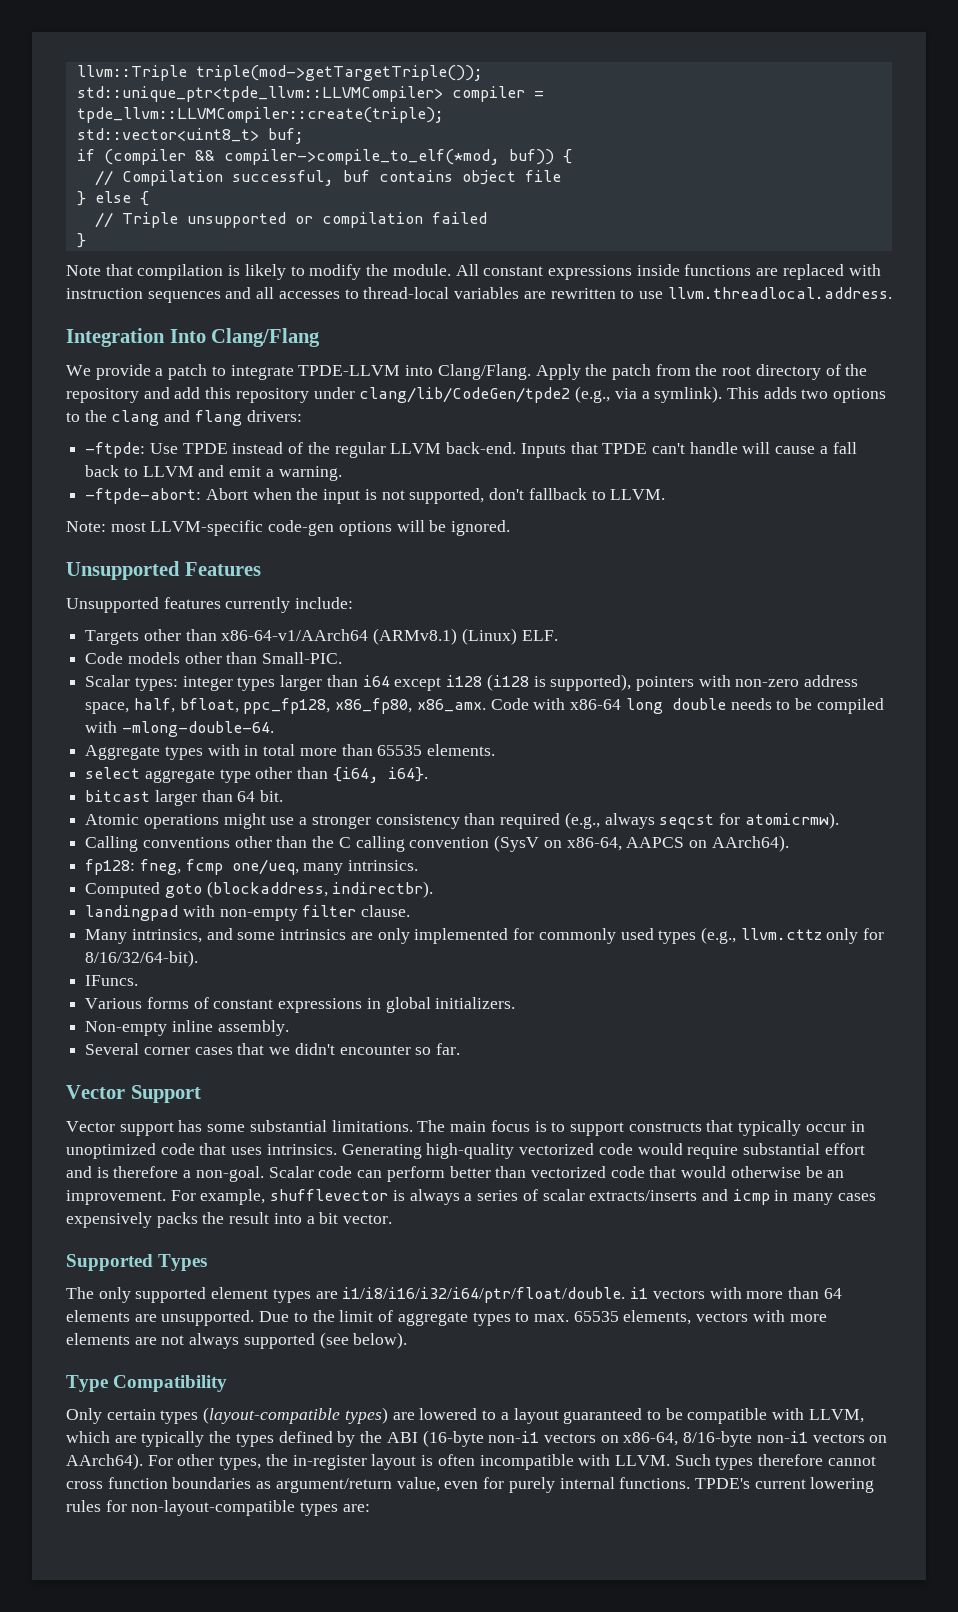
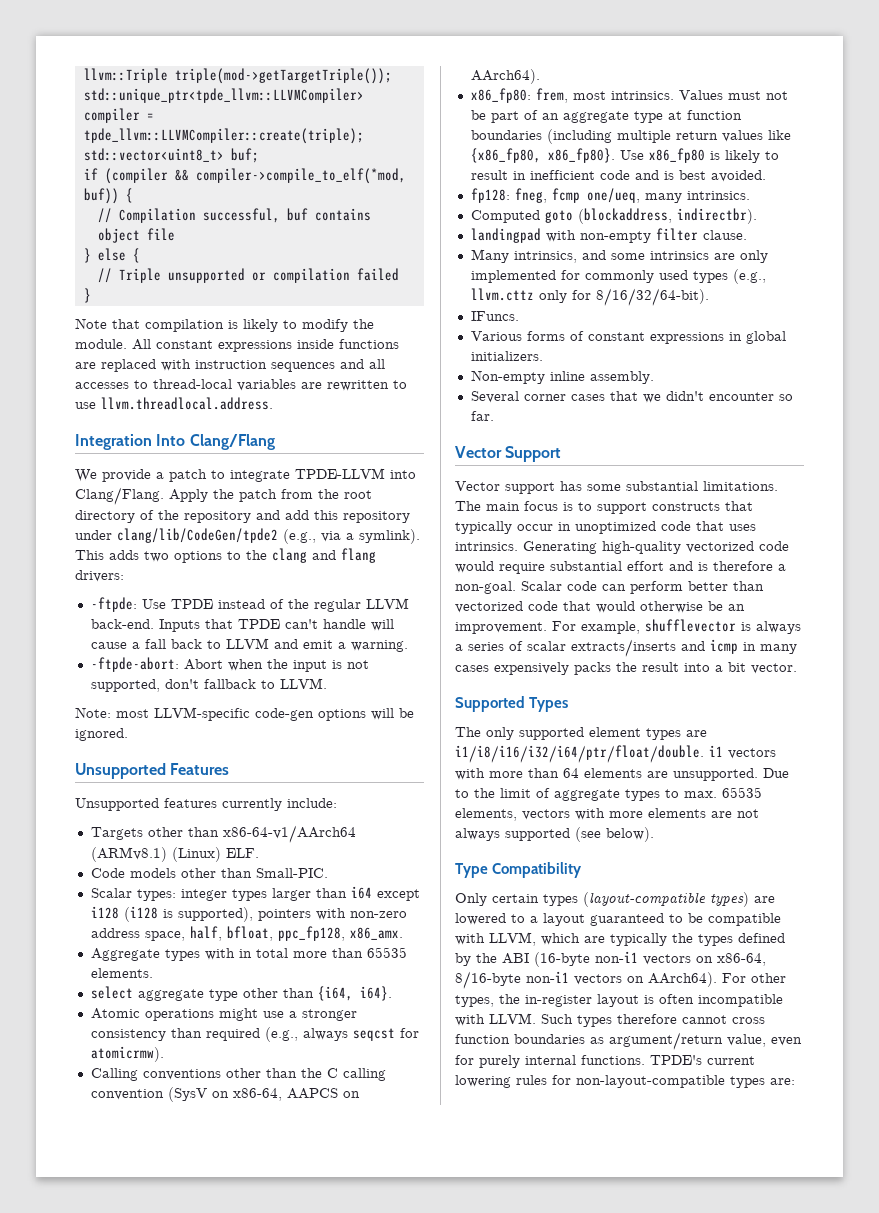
[335,698,413,714] x86_fp80, -> (345, 933) none
[490,698,884,714] [85,721,274,737] Code with x86-64 long double needs to be compiled with -mlong-double-64. -> (403, 933) none
[85,790,284,806] // bitcast larger than 64 bit. -> (392, 993) none
(789, 843) none -> [470,88,788,103] [470,110,742,123] [470,129,791,144] [470,148,779,163] [470,170,766,182] // x86_fp80: frem, most intrinsics. Values must not be part of an aggregate type at function boundaries (including multiple return values like {x86_fp80, x86_fp80}. Use x86_fp80 is likely to result in inefficient code and is best avoided.

